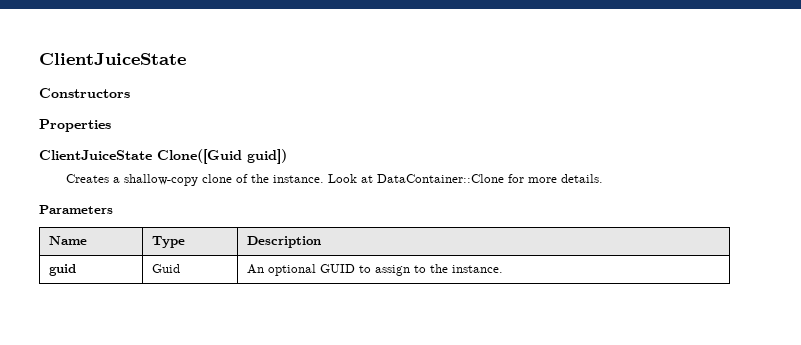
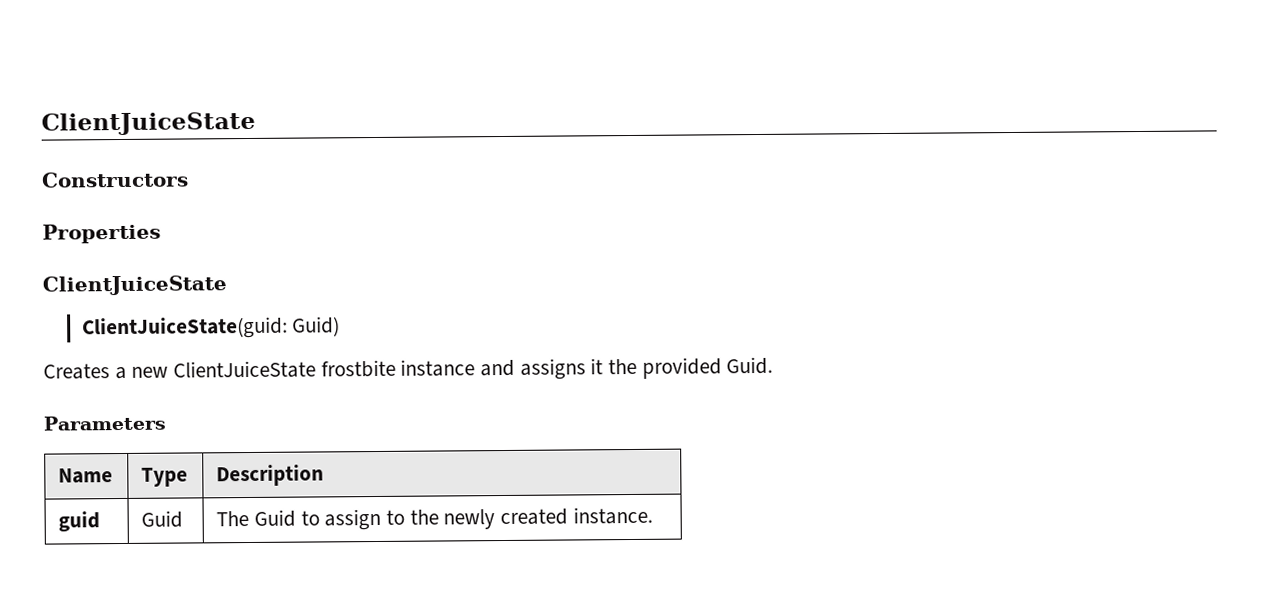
[157,149,287,164] Clone([Guid guid]) -> [81,316,341,340] // ClientJuiceState(guid: Guid)
[123,174,603,186] shallow-copy clone of the instance. Look at DataContainer::Clone for more details. -> [131,356,774,380] new ClientJuiceState frostbite instance and assigns it the provided Guid.
[247,264,356,276] An optional GUID -> [216,509,296,527] The Guid
(449, 268) none -> [443,508,568,530] newly created

